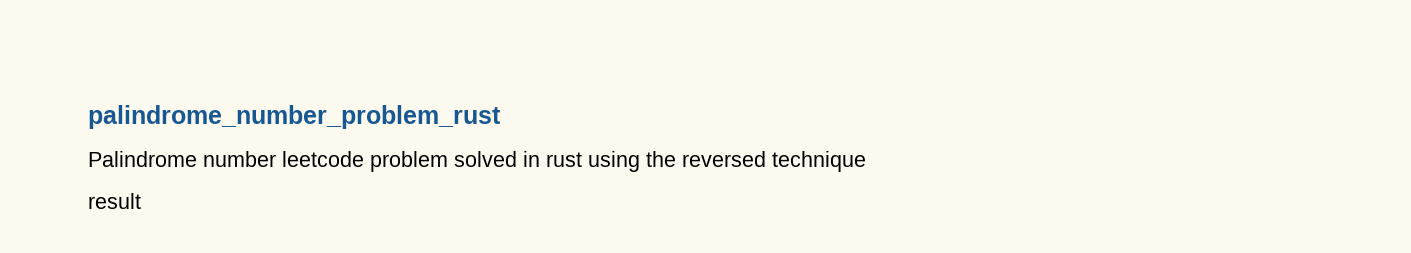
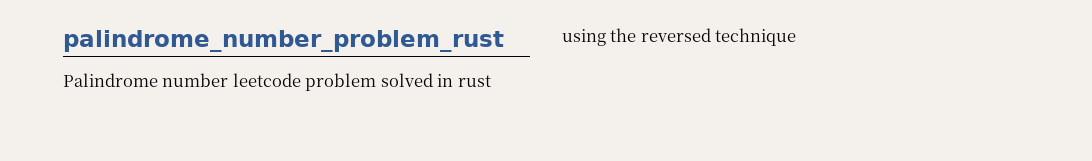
[88,193,141,209] // result -> (797, 37) none

